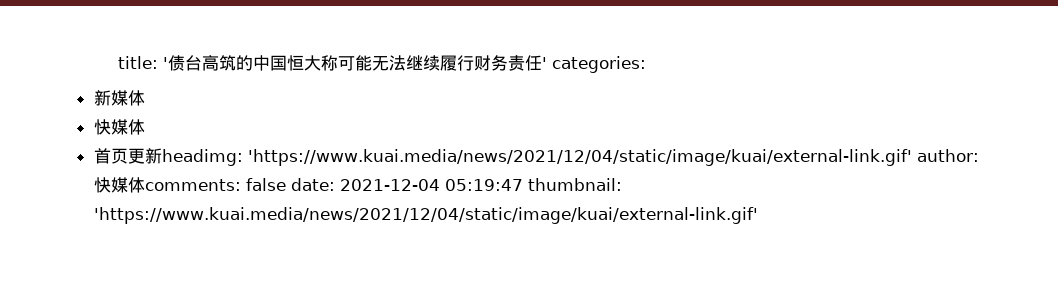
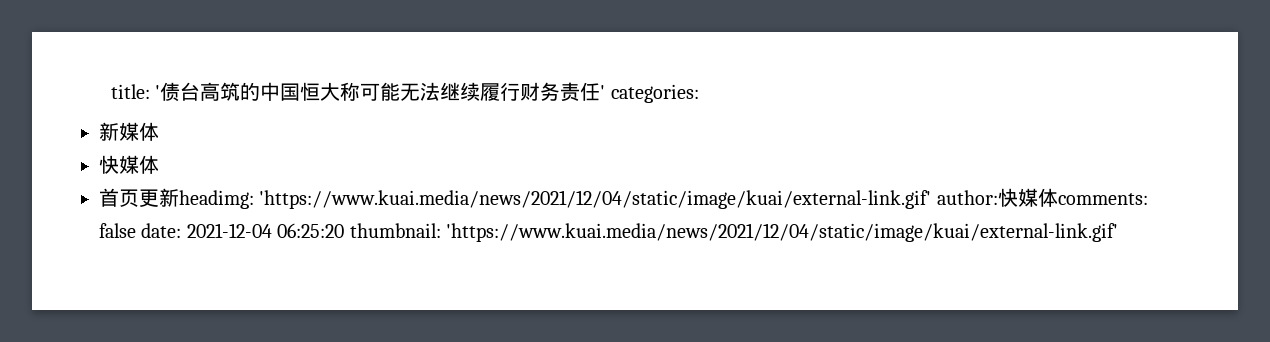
[444,179,523,191] 05:19:47 -> [277,223,345,238] 06:25:20

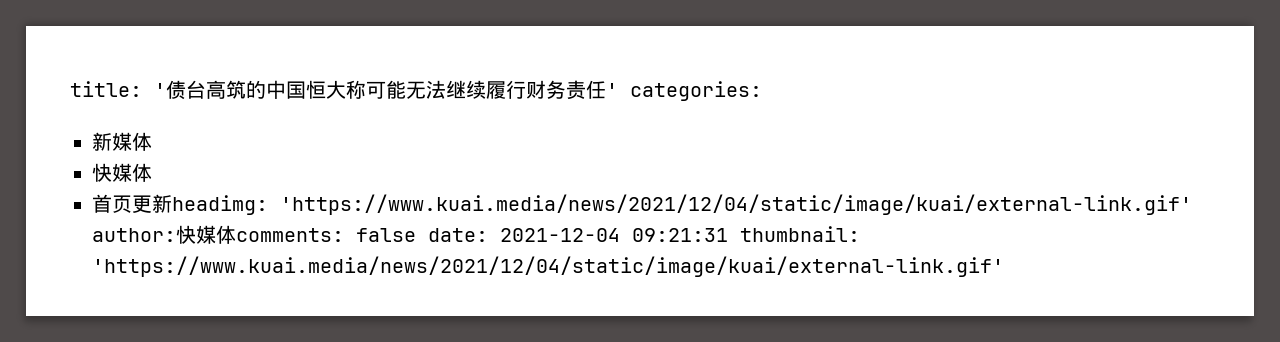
[277,223,345,238] 06:25:20 -> [632,228,728,242] 09:21:31

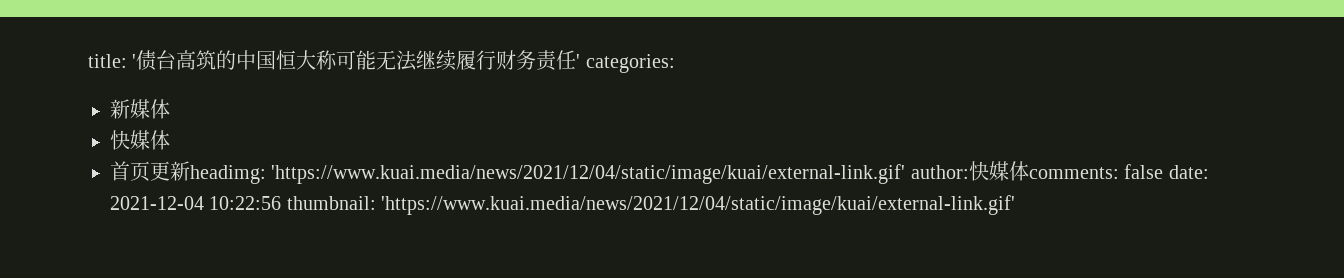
[632,228,728,242] 09:21:31 -> [209,196,282,210] 10:22:56

